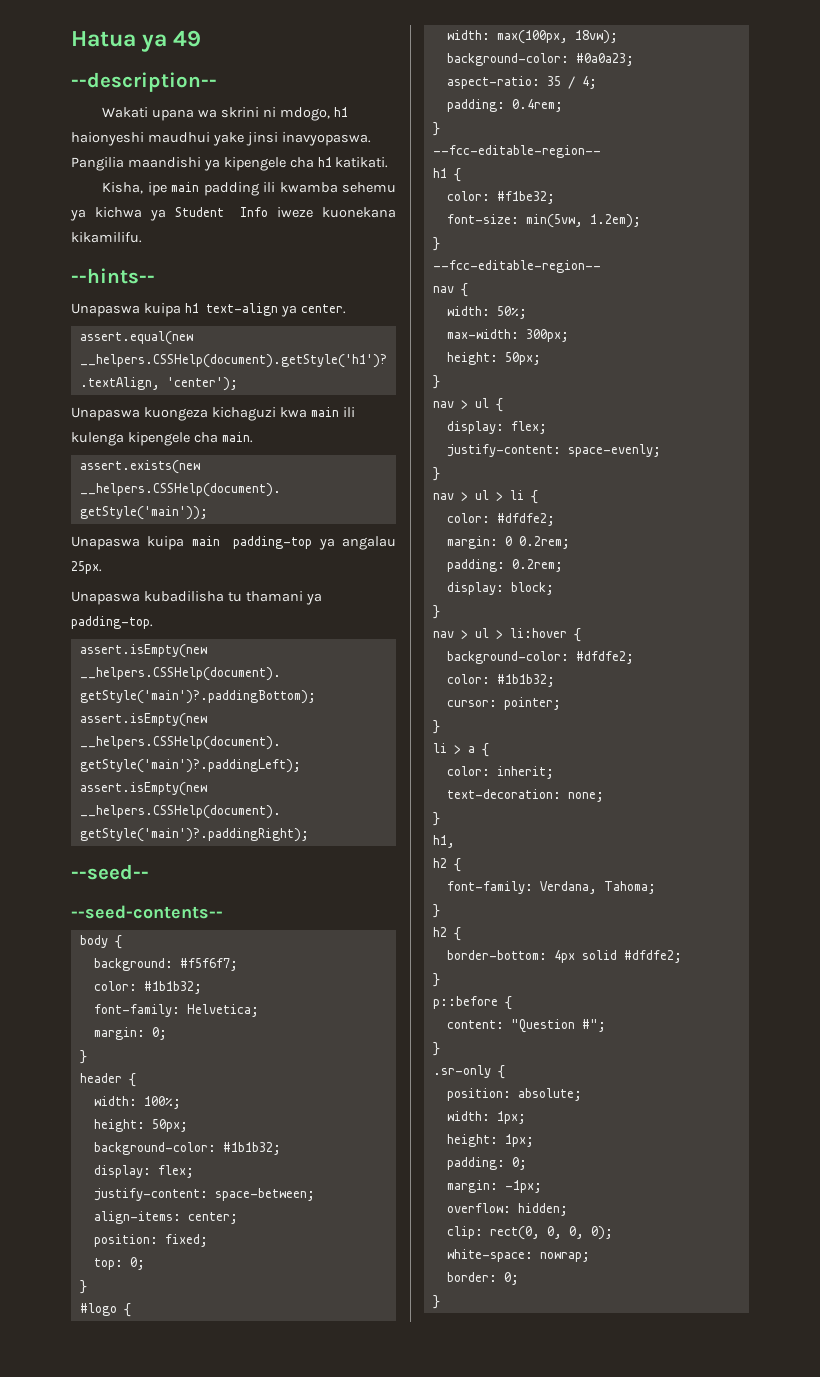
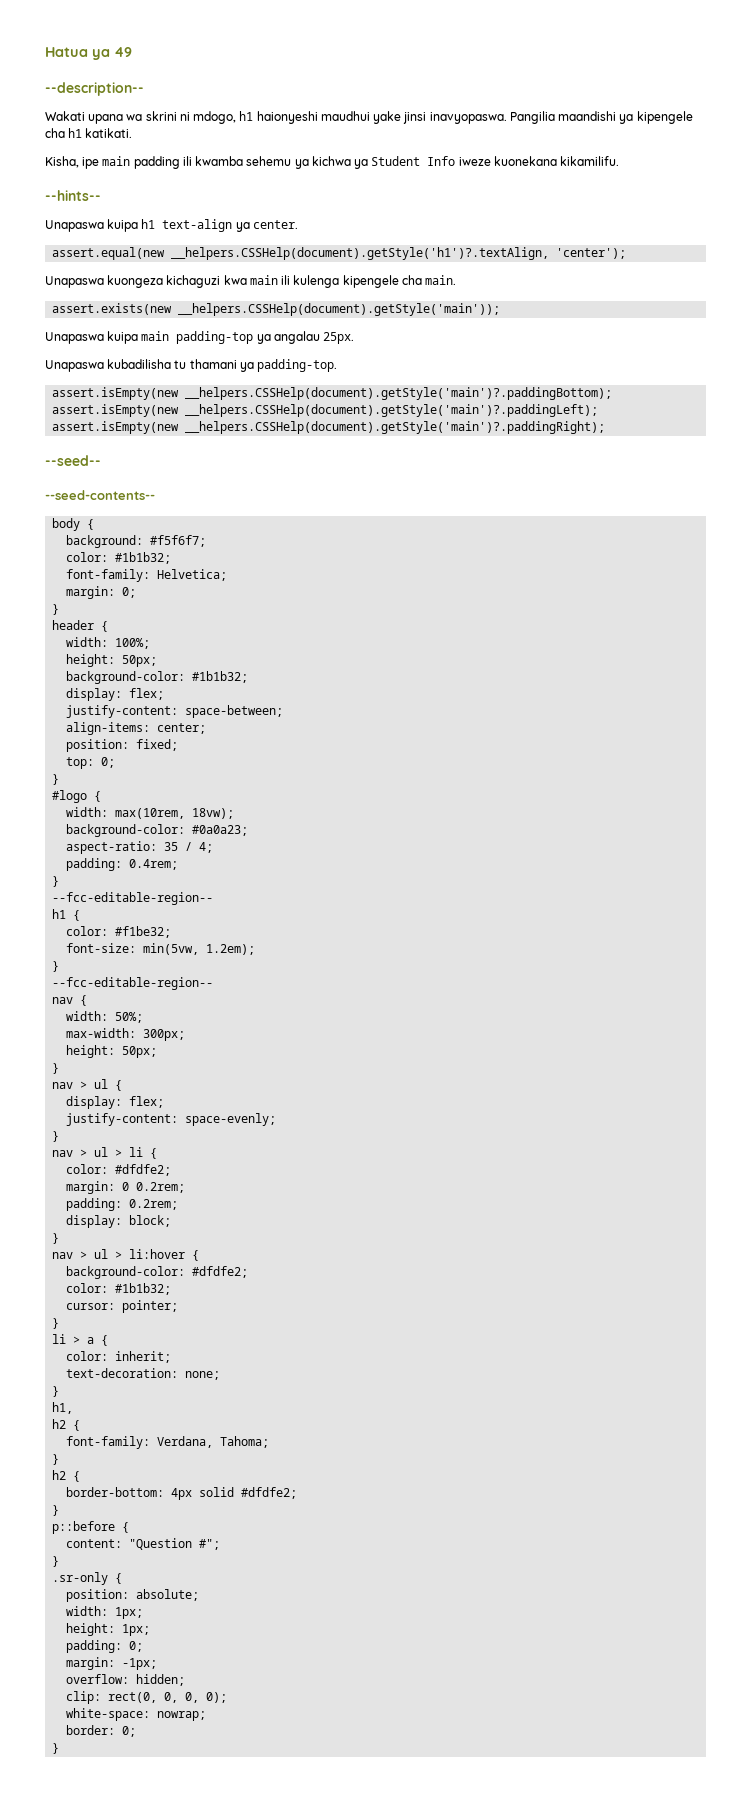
[496,30,568,44] max(100px, -> [115,808,186,819] max(10rem,

